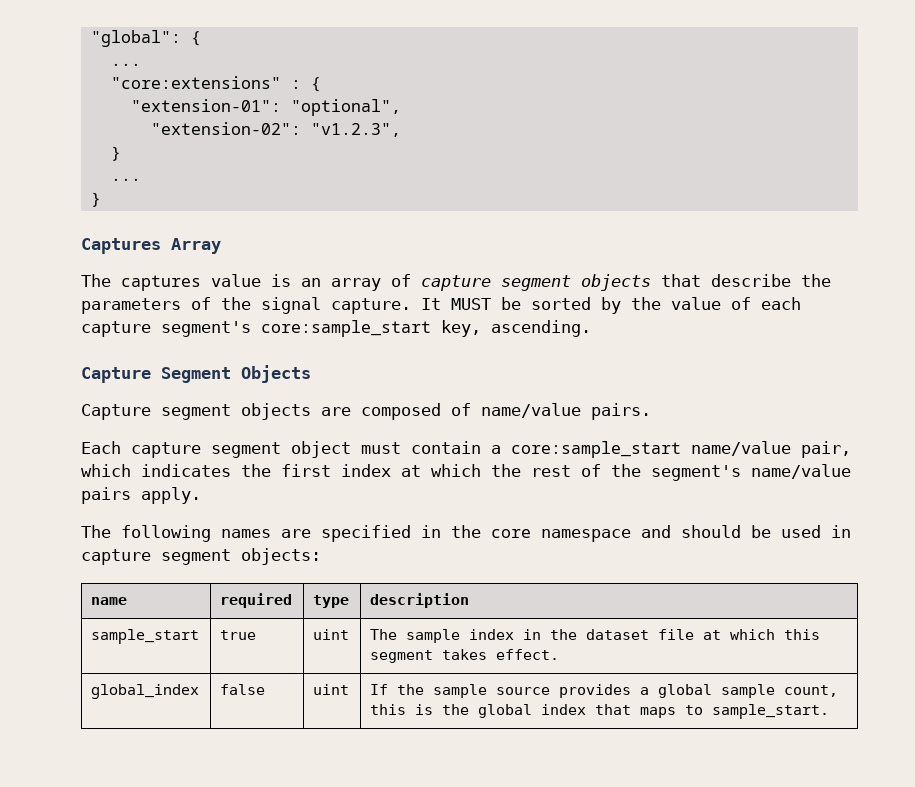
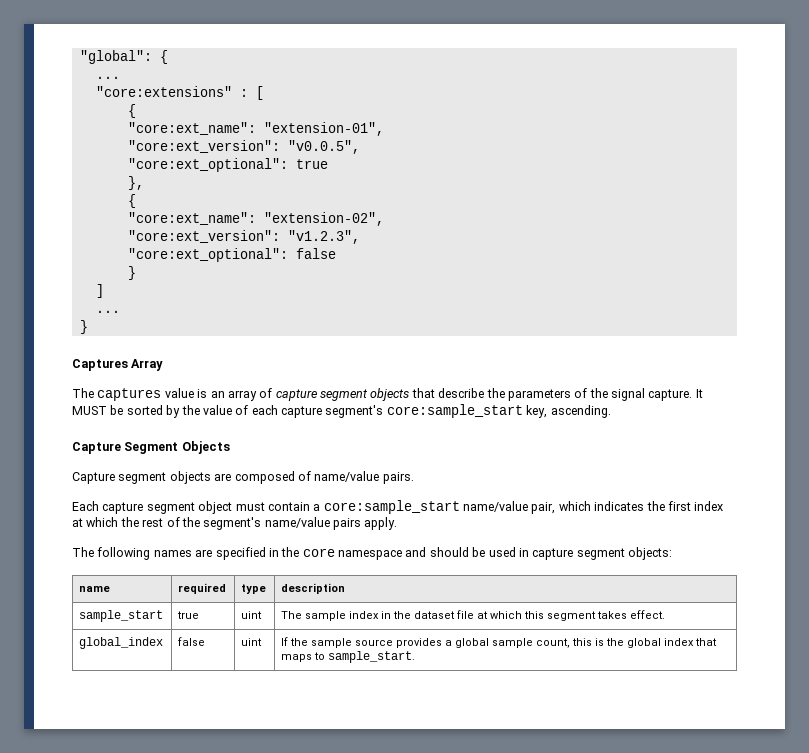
[310,77,321,92] [130,99,401,116] [150,122,301,135] { // "extension-01": "optional", // "extension-02": -> [255,86,264,100] [127,104,136,118] [127,122,384,136] [127,140,360,154] [127,158,328,172] [127,176,144,190] [127,194,136,208] [127,212,384,226] [127,230,280,243] [ // { // "core:ext_name": "extension-01", // "core:ext_version": "v0.0.5", // "core:ext_optional": true // }, // { // "core:ext_name": "extension-02", // "core:ext_version":
[110,146,121,161] // } -> [127,248,336,262] [127,266,136,280] [95,284,104,298] // "core:ext_optional": false // } // ]

